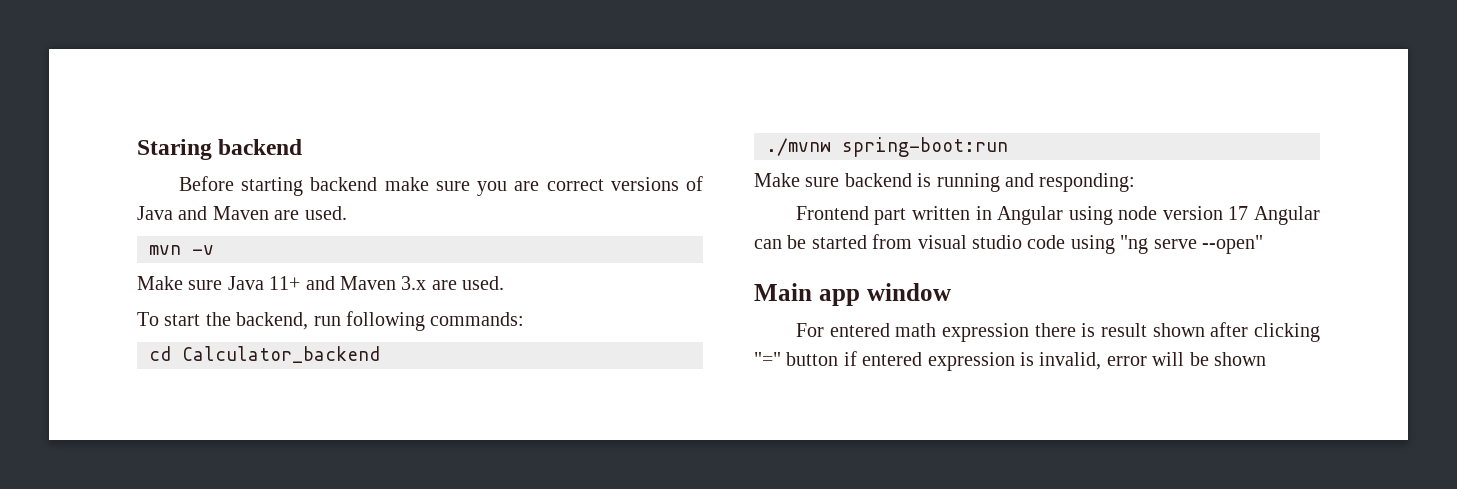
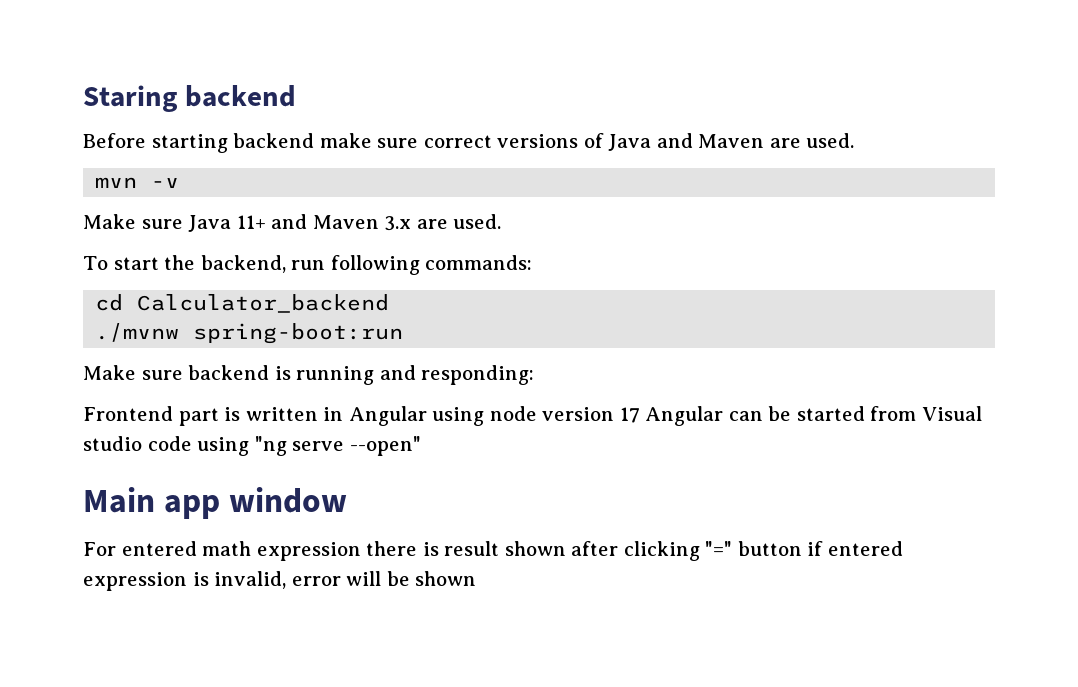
[477,181,540,196] you are -> (419, 143) none
(907, 216) none -> [224,407,241,421] is
[917,235,967,249] visual -> [922,406,983,421] Visual

